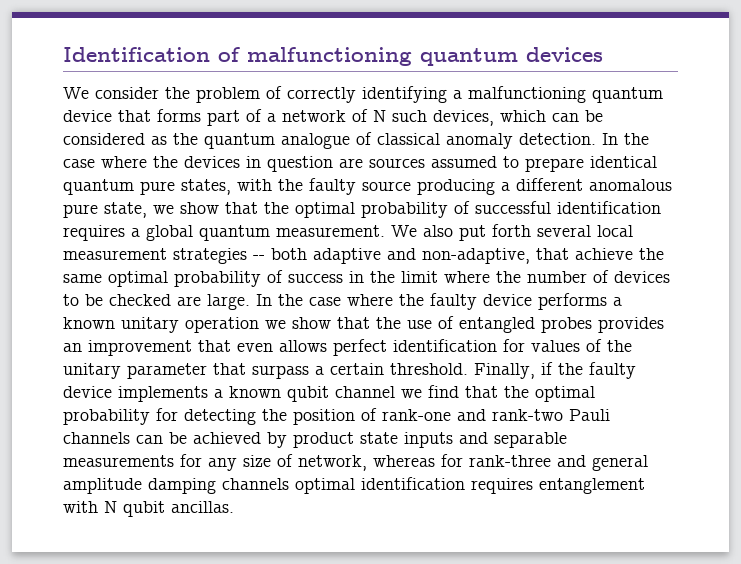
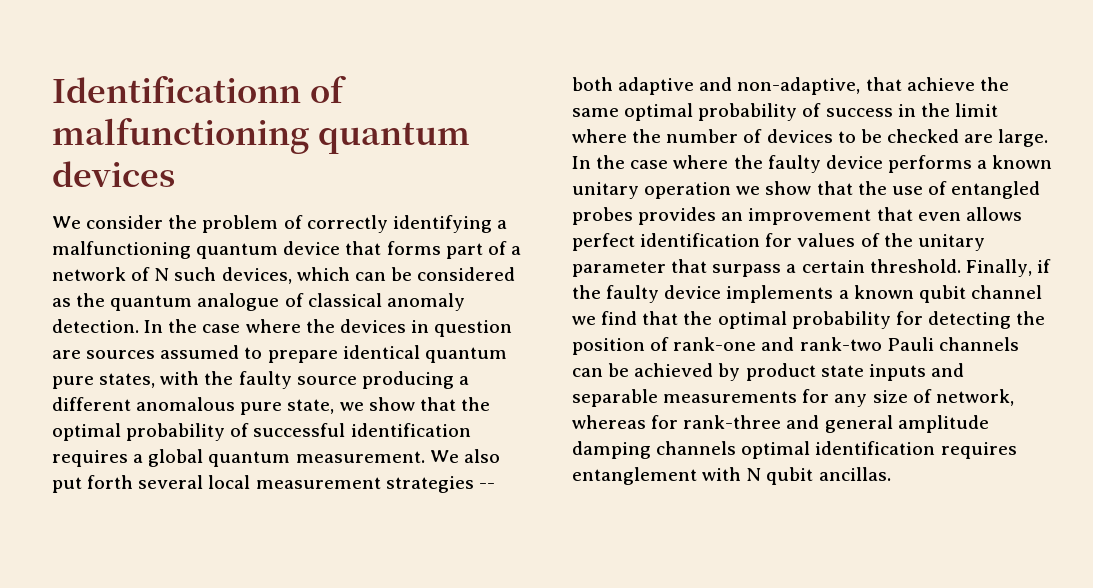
[63,47,210,62] Identification -> [52,76,301,103] Identificationn

